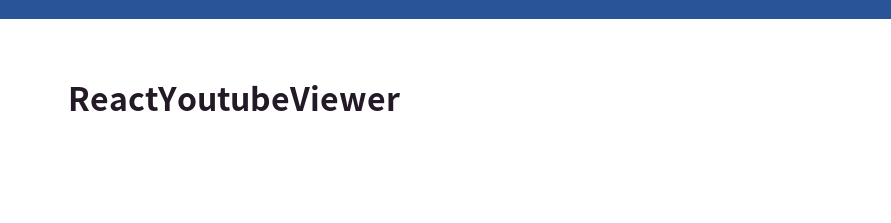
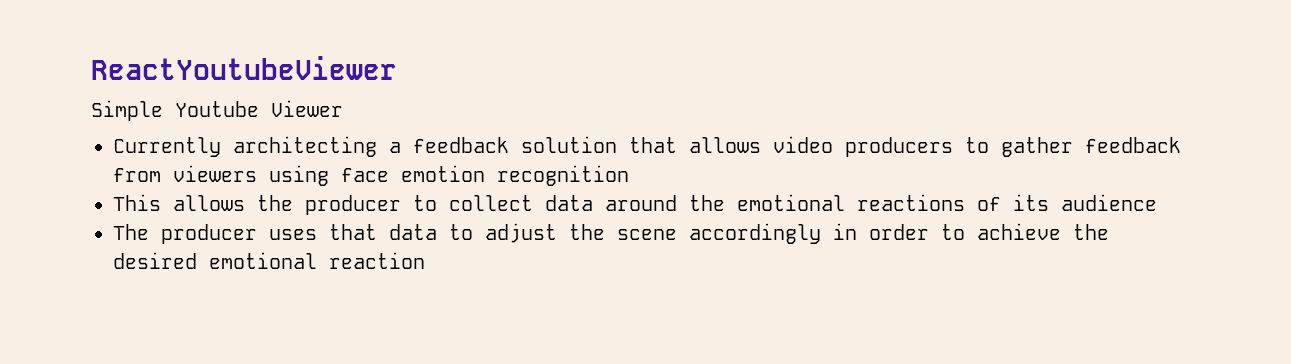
(400, 98) none -> [91,100,343,121] [113,136,1181,157] [113,165,629,186] [113,194,1157,215] [113,223,1109,244] [113,252,425,269] // Simple Youtube Viewer // Currently architecting a feedback solution that allows video producers to gather feedback from viewers using face emotion recognition // This allows the producer to collect data around the emotional reactions of its audience // The producer uses that data to adjust the scene accordingly in order to achieve the desired emotional reaction

